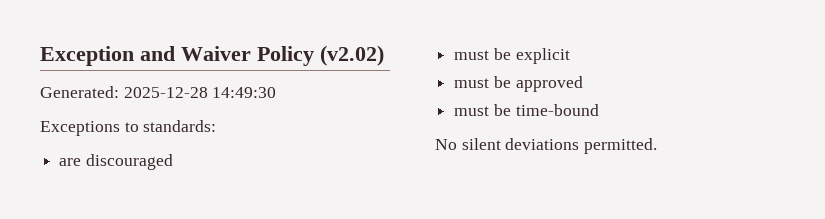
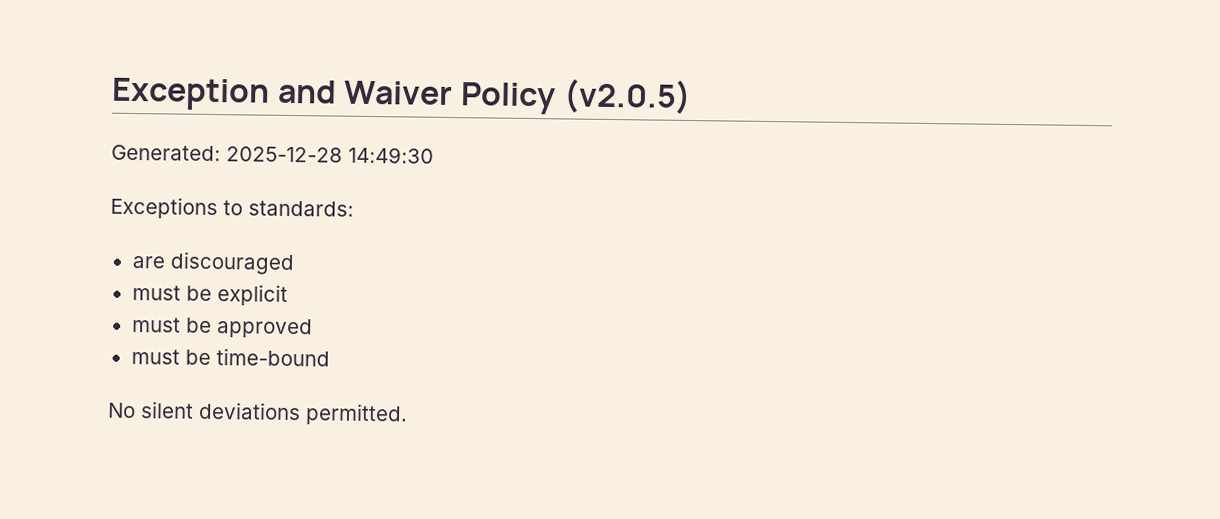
[320,45,384,66] (v2.02) -> [562,78,692,116] (v2.0.5)

